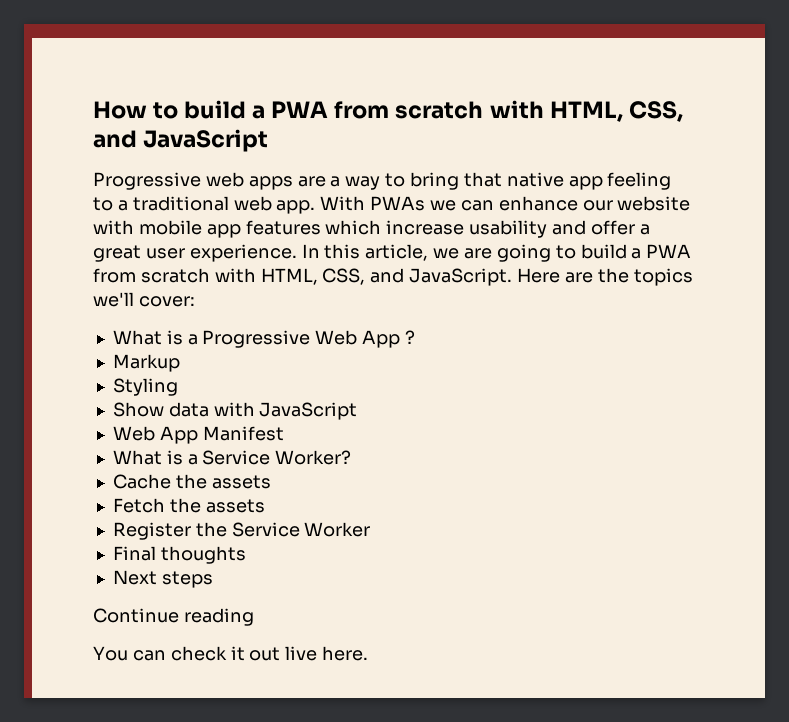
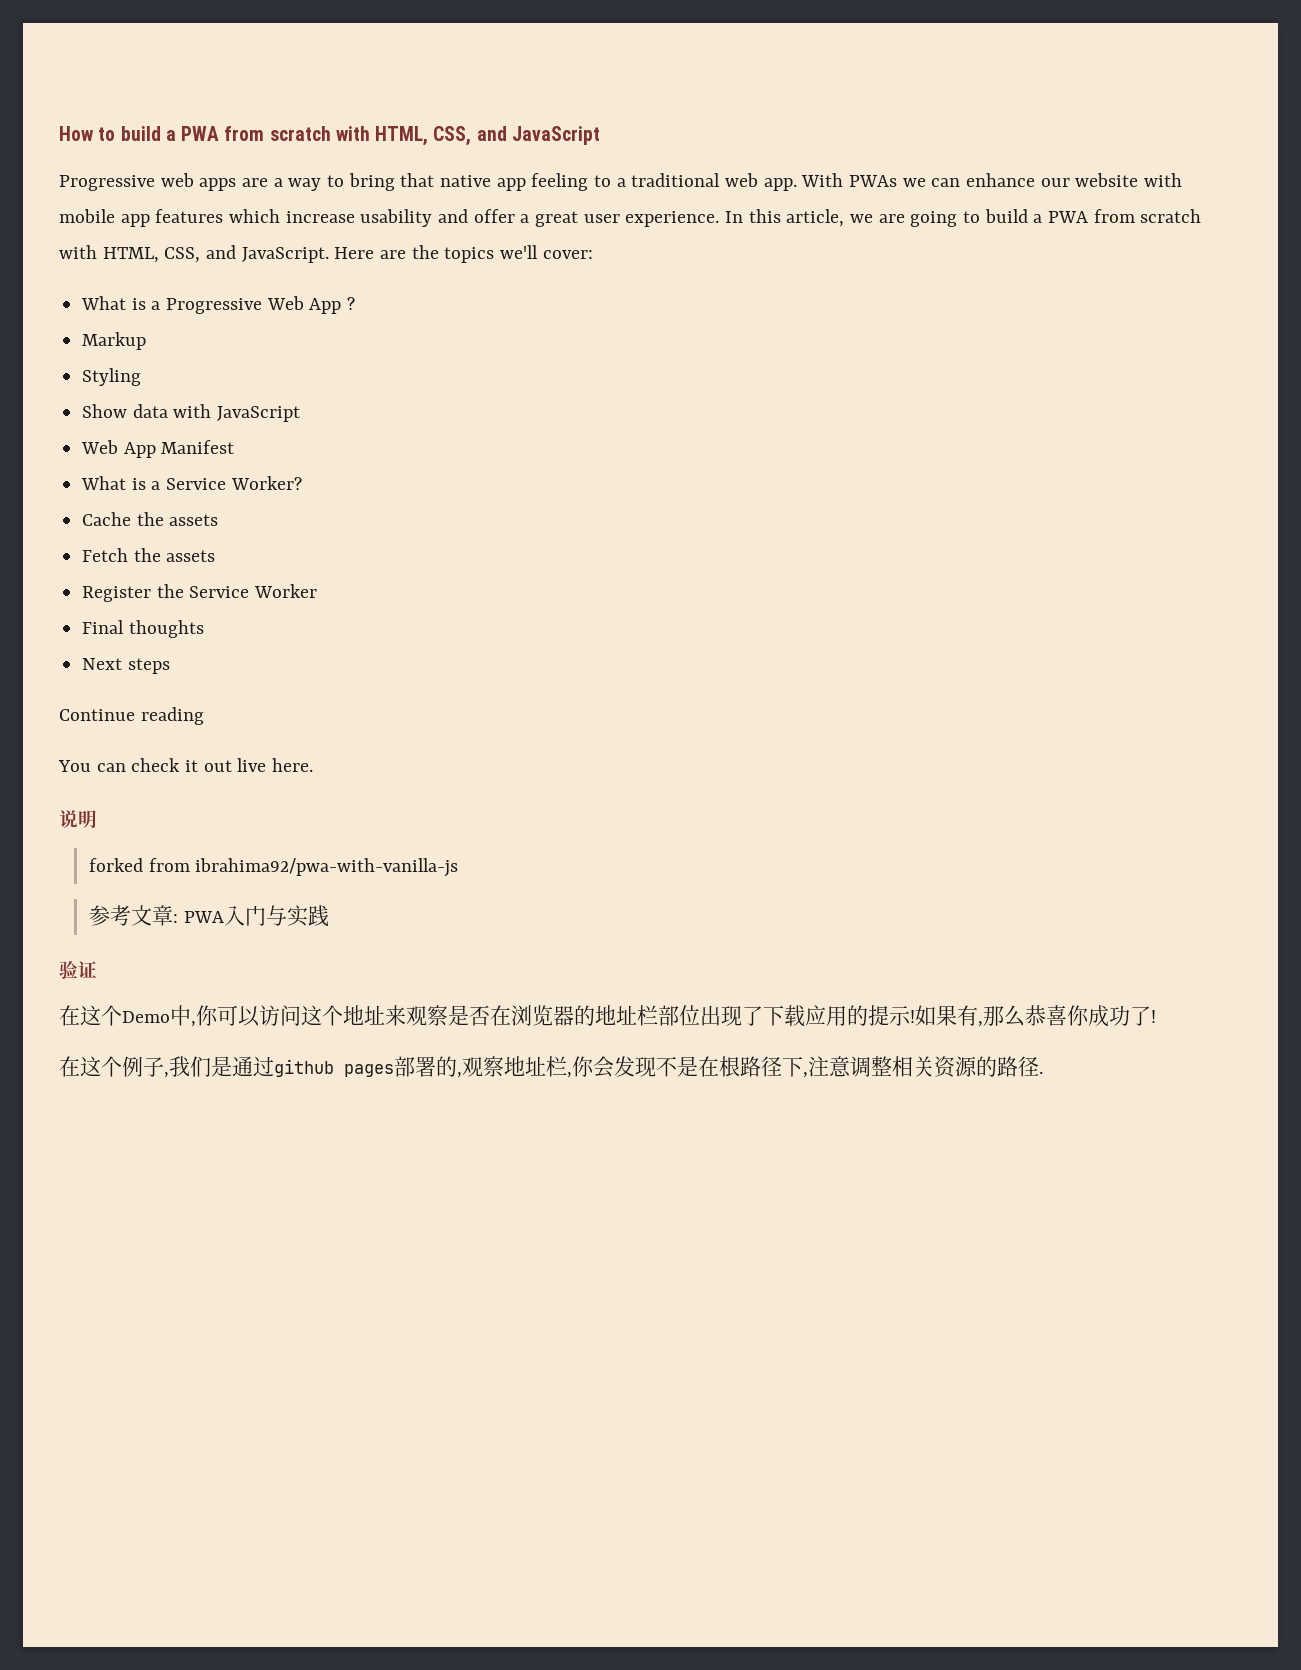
(369, 653) none -> [59,810,97,828] [88,858,459,877] [88,905,329,927] [59,961,97,979] [59,1005,1156,1027] [59,1056,1043,1078] // 说明 // forked from ibrahima92/pwa-with-vanilla-js // 参考文章: PWA入门与实践 // 验证 // 在这个Demo中,你可以访问这个地址来观察是否在浏览器的地址栏部位出现了下载应用的提示!如果有,那么恭喜你成功了! // 在这个例子,我们是通过github pages部署的,观察地址栏,你会发现不是在根路径下,注意调整相关资源的路径.

